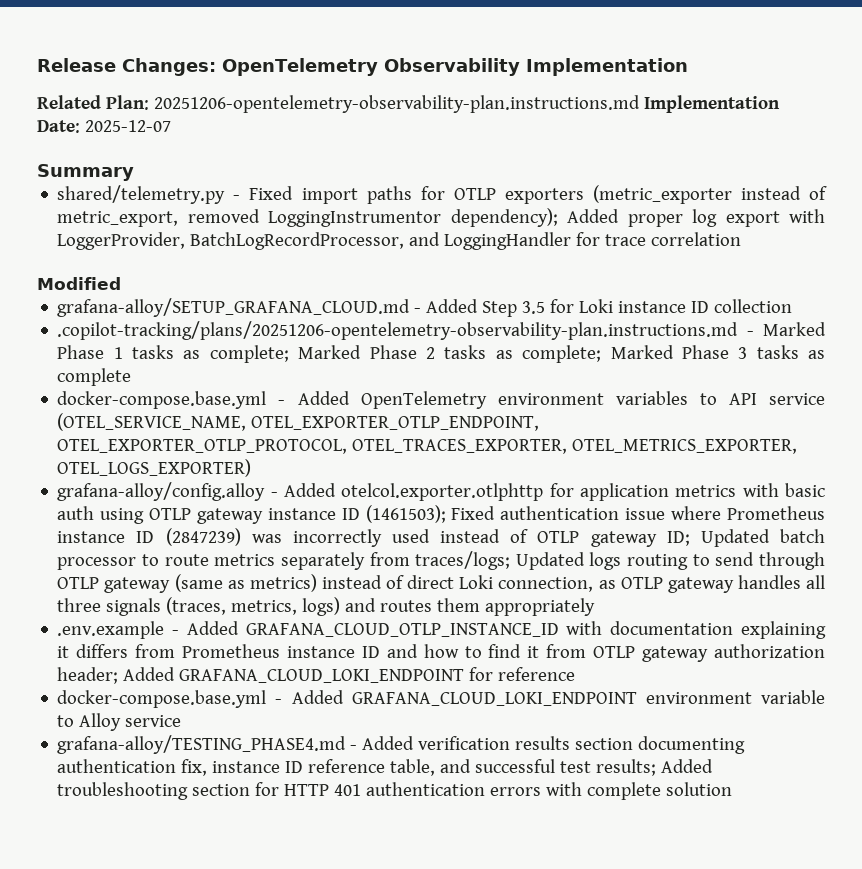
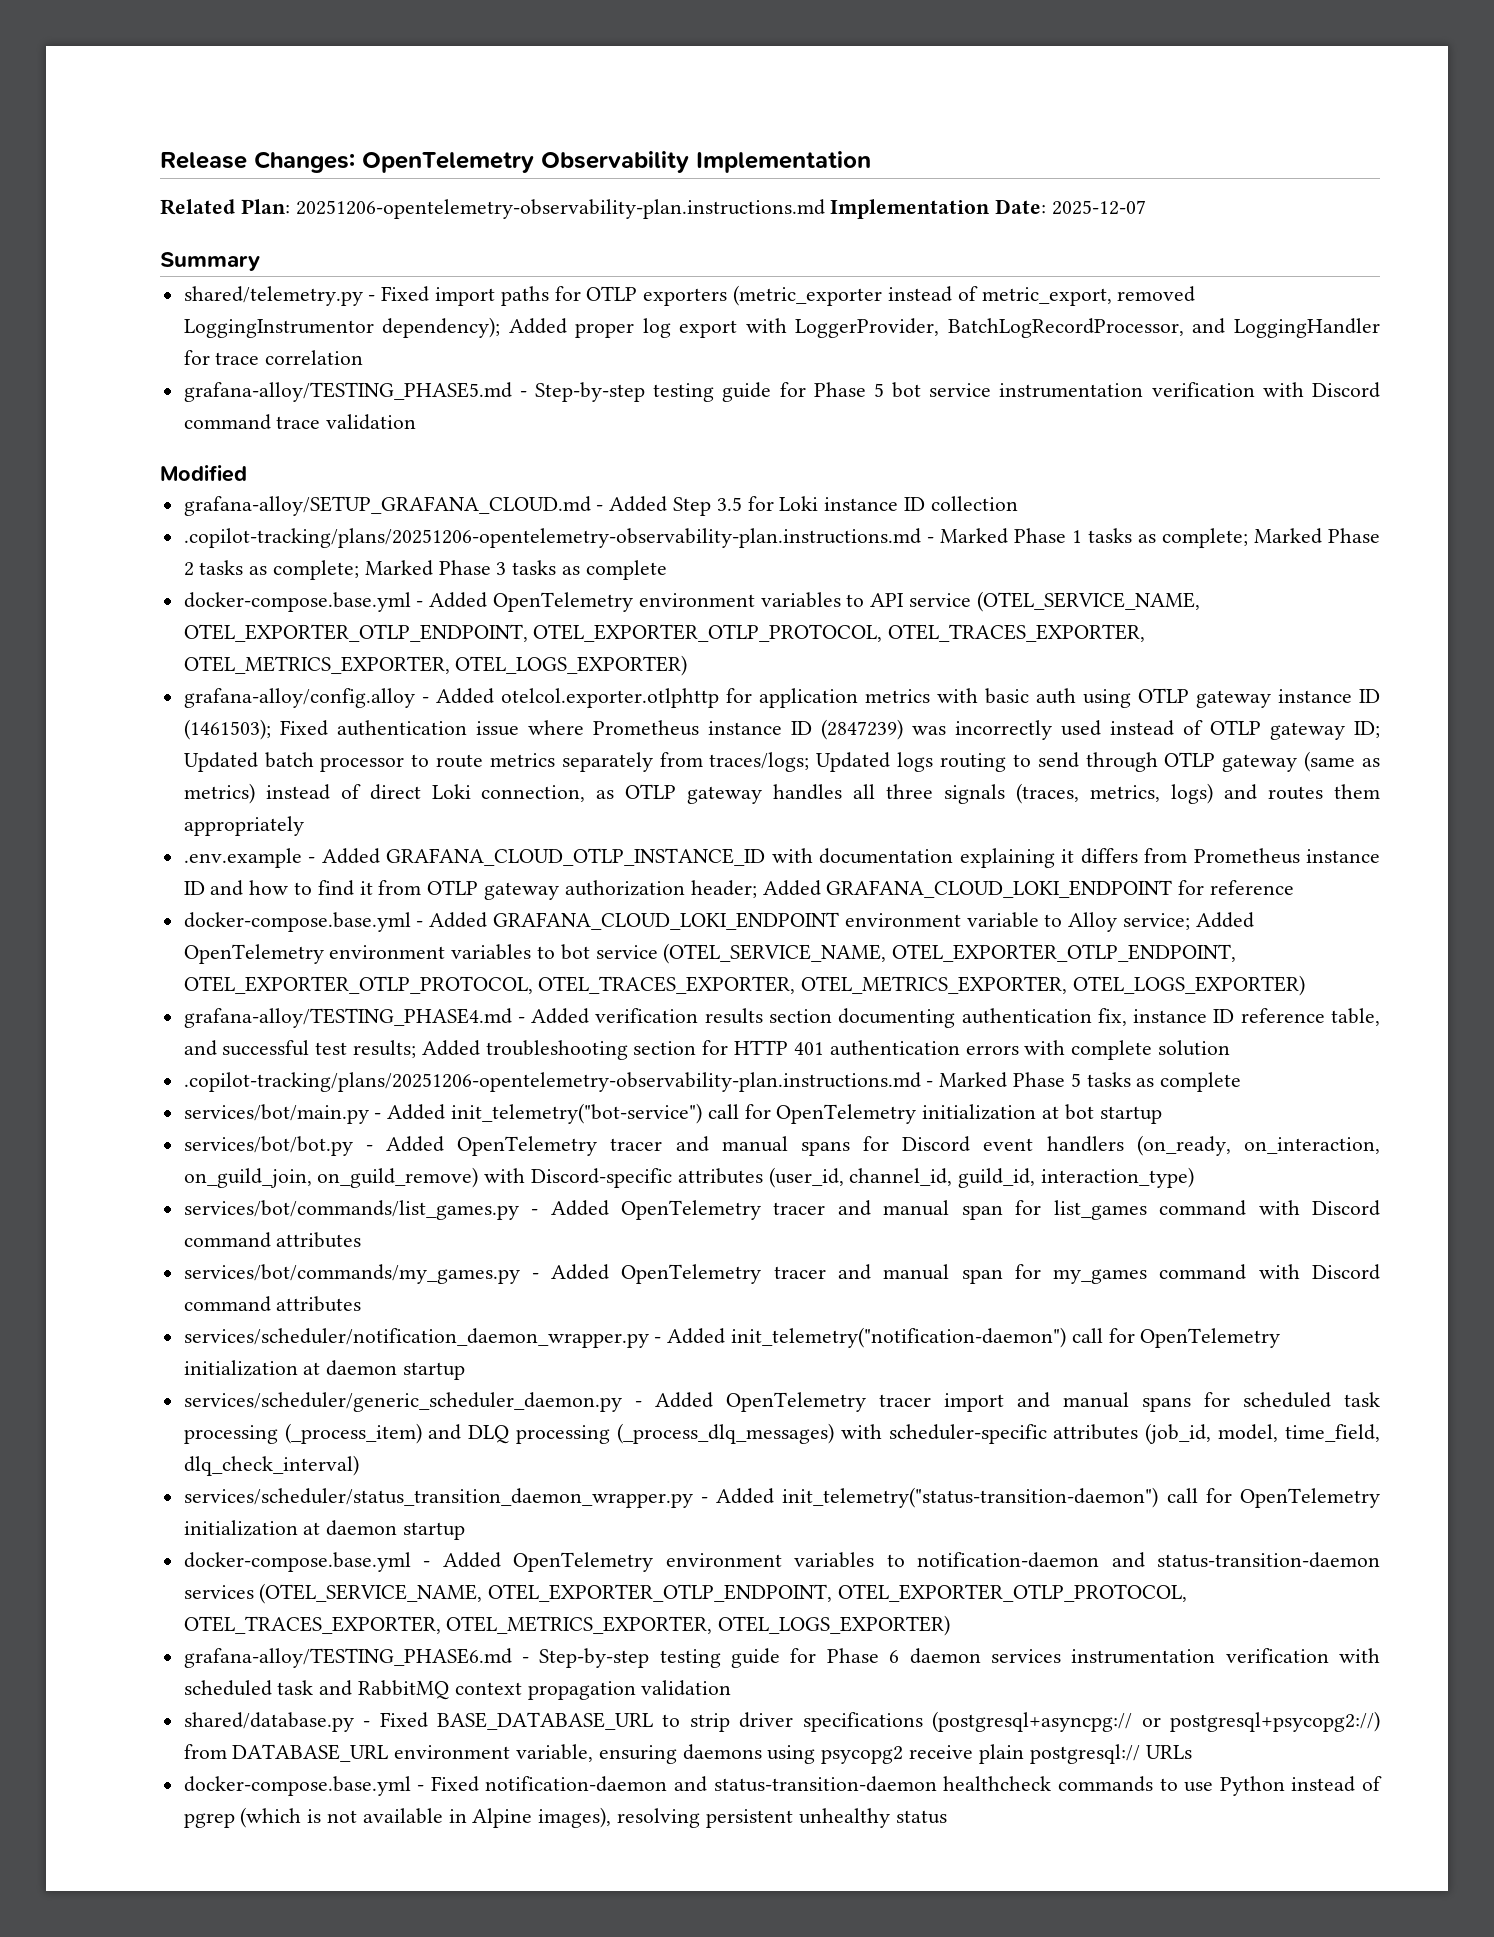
(742, 239) none -> [183,382,1380,402] [183,414,417,430] // grafana-alloy/TESTING_PHASE5.md - Step-by-step testing guide for Phase 5 bot service instrumentation verification with Discord command trace validation
[125,715,182,727] service -> [1123,912,1254,930] [183,943,1237,964] [183,975,1306,996] service; Added OpenTelemetry environment variables to bot service (OTEL_SERVICE_NAME, OTEL_EXPORTER_OTLP_ENDPOINT, OTEL_EXPORTER_OTLP_PROTOCOL, OTEL_TRACES_EXPORTER, OTEL_METRICS_EXPORTER, OTEL_LOGS_EXPORTER)
(733, 789) none -> [183,1072,1242,1092] [183,1103,1162,1124] [183,1135,1380,1156] [183,1167,1195,1188] [183,1200,1380,1220] [183,1232,362,1248] [183,1264,1381,1284] [183,1296,362,1312] [183,1327,1281,1348] [183,1360,466,1380] [183,1392,1380,1412] [183,1423,1380,1444] [183,1455,359,1476] [183,1487,1380,1508] [183,1520,466,1540] [183,1552,1380,1572] [183,1583,1188,1604] [183,1615,951,1636] [183,1648,1380,1668] [183,1680,732,1700] [183,1711,1380,1732] [183,1744,1192,1764] [183,1776,1382,1796] [183,1807,947,1828] // .copilot-tracking/plans/20251206-opentelemetry-observability-plan.instructions.md - Marked Phase 5 tasks as complete // services/bot/main.py - Added init_telemetry("bot-service") call for OpenTelemetry initialization at bot startup // services/bot/bot.py - Added OpenTelemetry tracer and manual spans for Discord event handlers (on_ready, on_interaction, on_guild_join, on_guild_remove) with Discord-specific attributes (user_id, channel_id, guild_id, interaction_type) // services/bot/commands/list_games.py - Added OpenTelemetry tracer and manual span for list_games command with Discord command attributes // services/bot/commands/my_games.py - Added OpenTelemetry tracer and manual span for my_games command with Discord command attributes // services/scheduler/notification_daemon_wrapper.py - Added init_telemetry("notification-daemon") call for OpenTelemetry initialization at daemon startup // services/scheduler/generic_scheduler_daemon.py - Added OpenTelemetry tracer import and manual spans for scheduled task processing (_process_item) and DLQ processing (_process_dlq_messages) with scheduler-specific attributes (job_id, model, time_field, dlq_check_interval) // services/scheduler/status_transition_daemon_wrapper.py - Added init_telemetry("status-transition-daemon") call for OpenTelemetry initialization at daemon startup // docker-compose.base.yml - Added OpenTelemetry environment variables to notification-daemon and status-transition-daemon services (OTEL_SERVICE_NAME, OTEL_EXPORTER_OTLP_ENDPOINT, OTEL_EXPORTER_OTLP_PROTOCOL, OTEL_TRACES_EXPORTER, OTEL_METRICS_EXPORTER, OTEL_LOGS_EXPORTER) // grafana-alloy/TESTING_PHASE6.md - Step-by-step testing guide for Phase 6 daemon services instrumentation verification with scheduled task and RabbitMQ context propagation validation // shared/database.py - Fixed BASE_DATABASE_URL to strip driver specifications (postgresql+asyncpg:// or postgresql+psycopg2://) from DATABASE_URL environment variable, ensuring daemons using psycopg2 receive plain postgresql:// URLs // docker-compose.base.yml - Fixed notification-daemon and status-transition-daemon healthcheck commands to use Python instead of pgrep (which is not available in Alpine images), resolving persistent unhealthy status

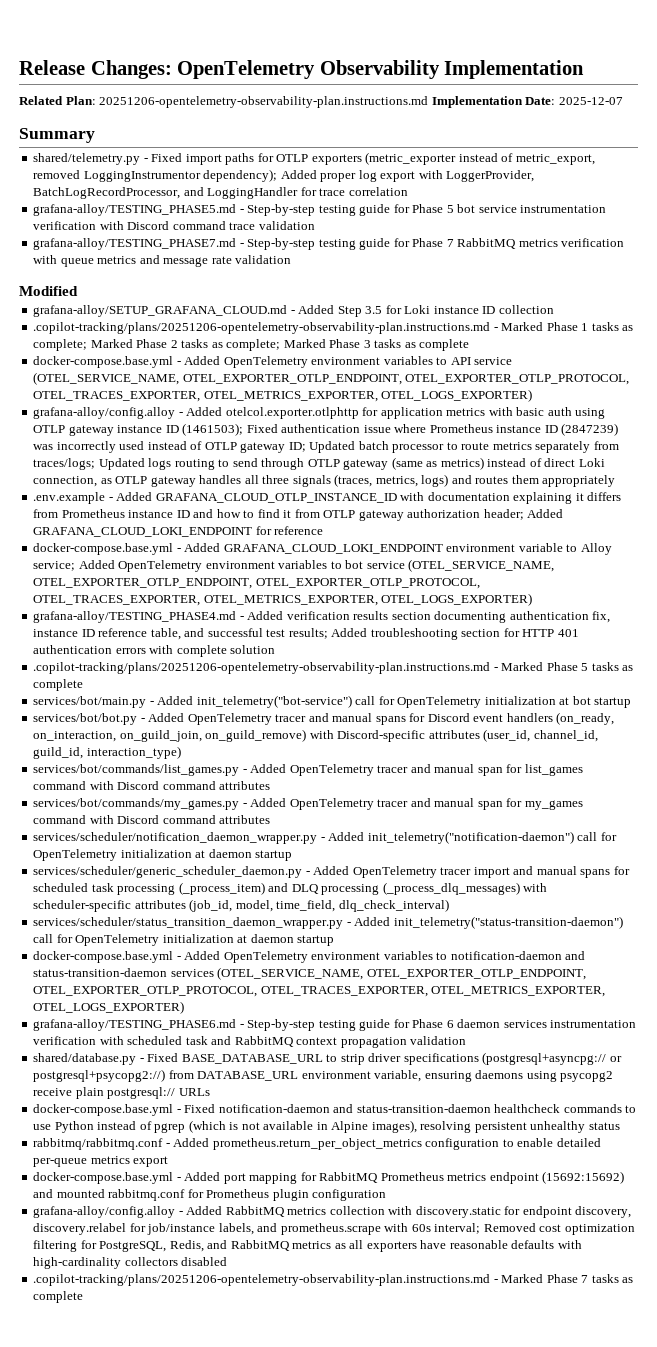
(417, 422) none -> [33,238,625,250] [33,255,292,267] // grafana-alloy/TESTING_PHASE7.md - Step-by-step testing guide for Phase 7 RabbitMQ metrics verification with queue metrics and message rate validation
(947, 1817) none -> [33,1138,601,1150] [33,1156,169,1167] [33,1171,625,1184] [33,1189,387,1201] [33,1206,632,1218] [33,1223,635,1235] [33,1240,582,1252] [33,1257,228,1269] [33,1274,634,1286] [33,1291,84,1303] // rabbitmq/rabbitmq.conf - Added prometheus.return_per_object_metrics configuration to enable detailed per-queue metrics export // docker-compose.base.yml - Added port mapping for RabbitMQ Prometheus metrics endpoint (15692:15692) and mounted rabbitmq.conf for Prometheus plugin configuration // grafana-alloy/config.alloy - Added RabbitMQ metrics collection with discovery.static for endpoint discovery, discovery.relabel for job/instance labels, and prometheus.scrape with 60s interval; Removed cost optimization filtering for PostgreSQL, Redis, and RabbitMQ metrics as all exporters have reasonable defaults with high-cardinality collectors disabled // .copilot-tracking/plans/20251206-opentelemetry-observability-plan.instructions.md - Marked Phase 7 tasks as complete

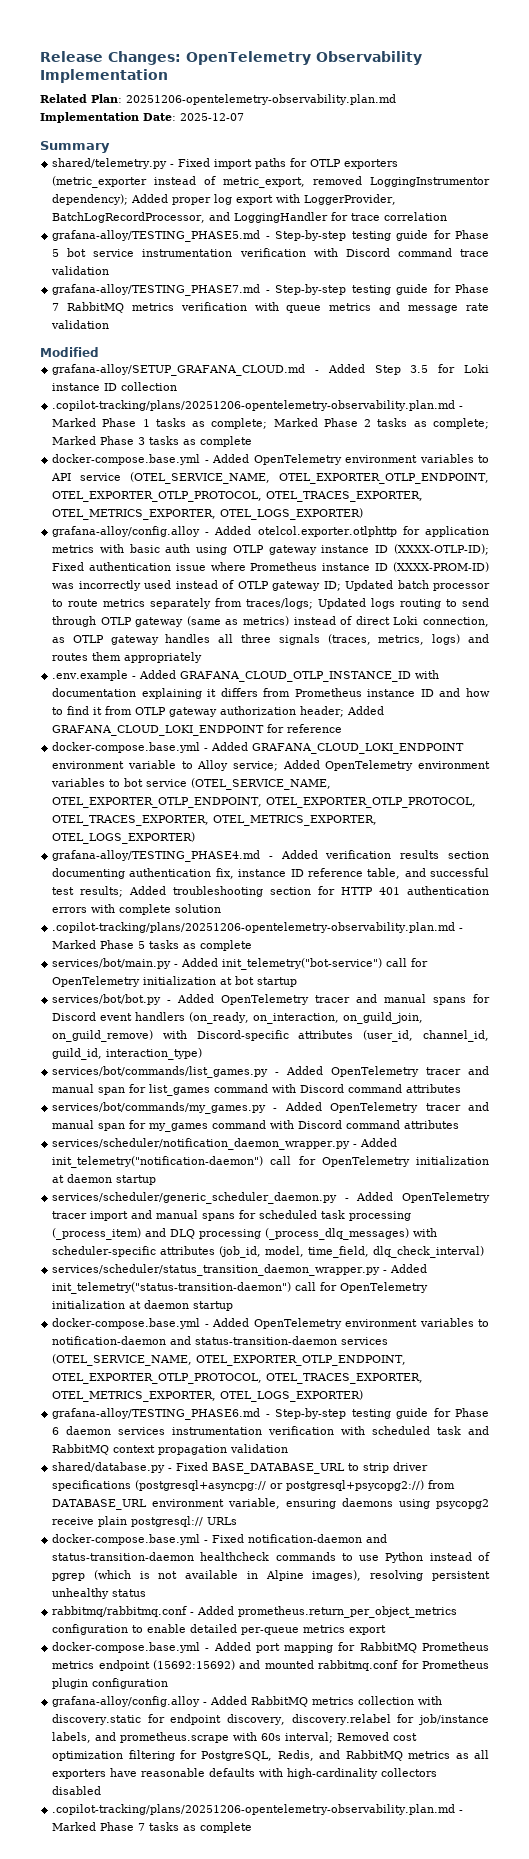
[99,96,429,108] 20251206-opentelemetry-observability-plan.instructions.md -> [126,94,396,105] 20251206-opentelemetry-observability.plan.md
[33,322,491,334] .copilot-tracking/plans/20251206-opentelemetry-observability-plan.instructions.md -> [52,400,456,411] .copilot-tracking/plans/20251206-opentelemetry-observability.plan.md
[182,423,244,436] (1461503); -> [393,544,489,555] (XXXX-OTLP-ID);
[561,423,619,436] (2847239) -> [393,562,489,572] (XXXX-PROM-ID)
[33,662,491,674] .copilot-tracking/plans/20251206-opentelemetry-observability-plan.instructions.md -> [52,922,456,933] .copilot-tracking/plans/20251206-opentelemetry-observability.plan.md
[33,1274,491,1286] .copilot-tracking/plans/20251206-opentelemetry-observability-plan.instructions.md -> [52,1804,456,1815] .copilot-tracking/plans/20251206-opentelemetry-observability.plan.md

